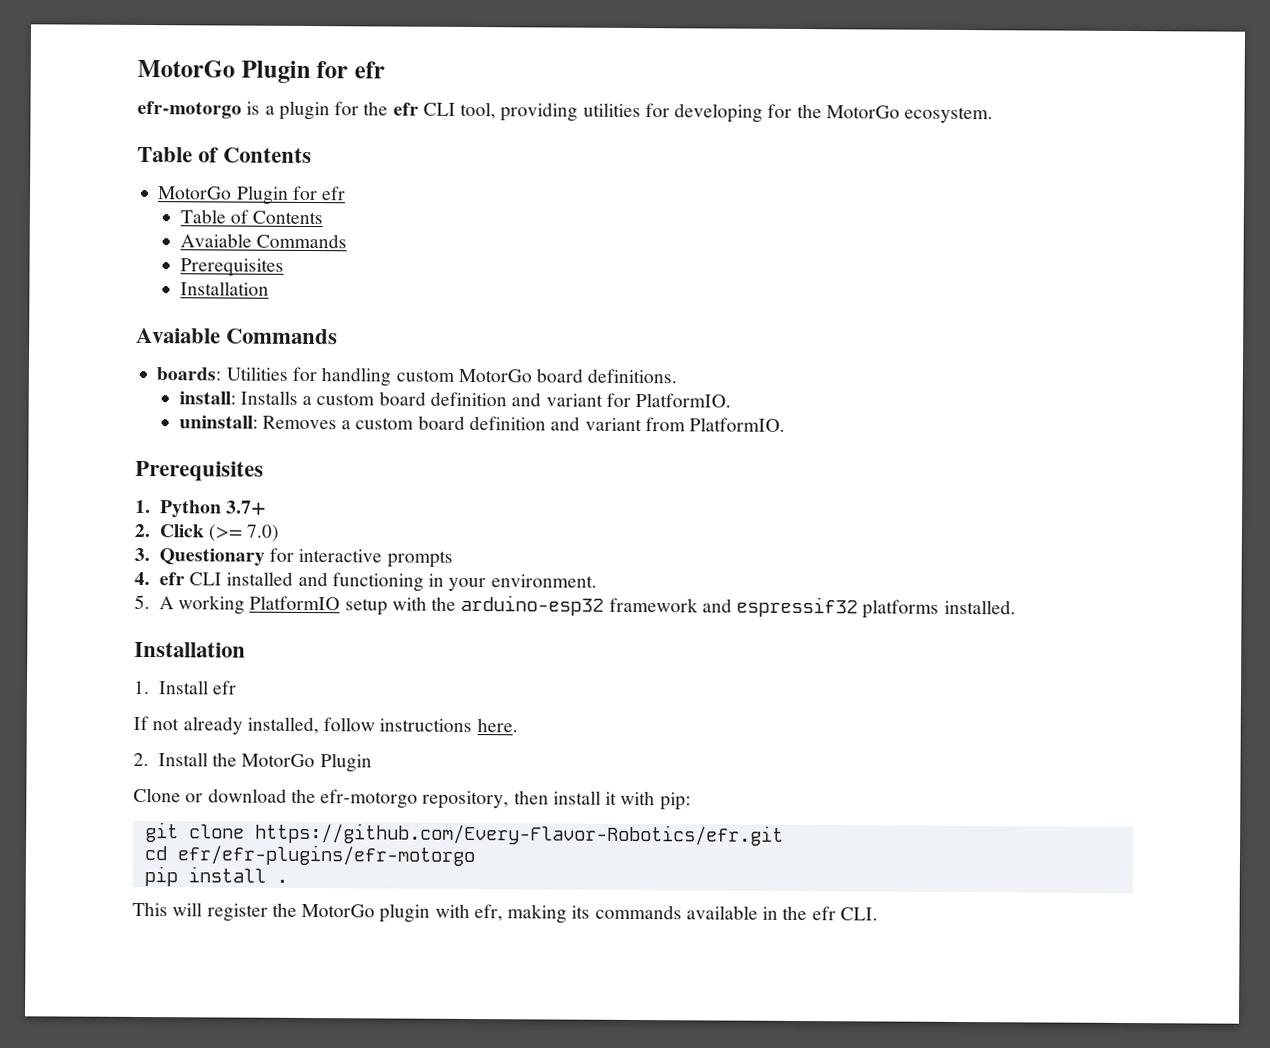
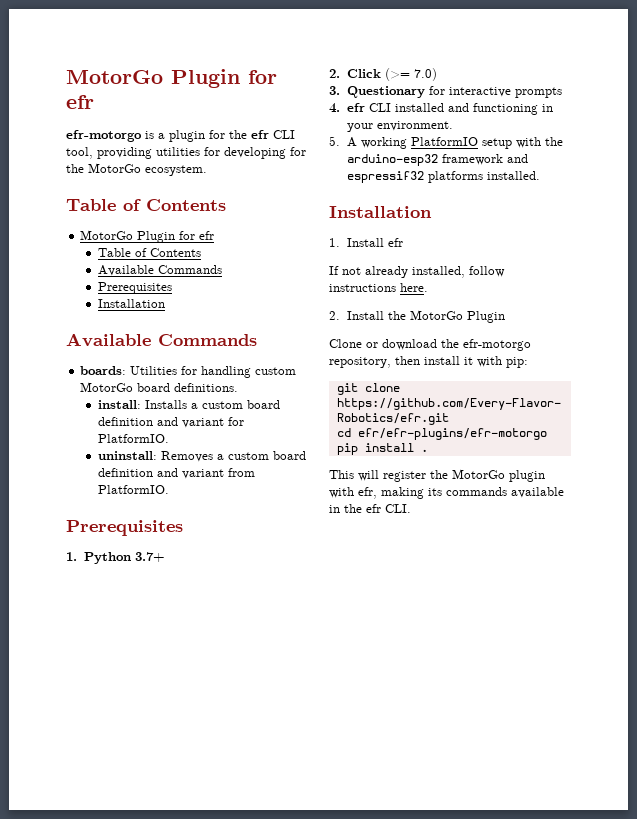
[179,233,252,248] Avaiable -> [98,265,155,276] Available
[136,327,221,344] Avaiable -> [66,333,151,347] Available

